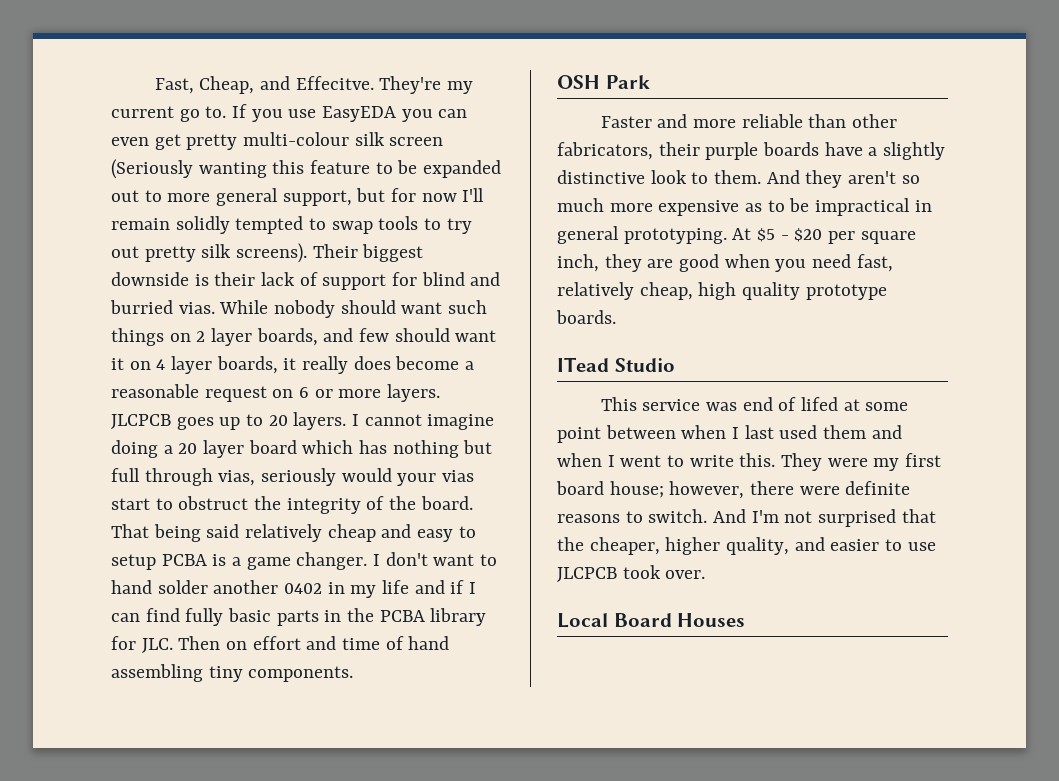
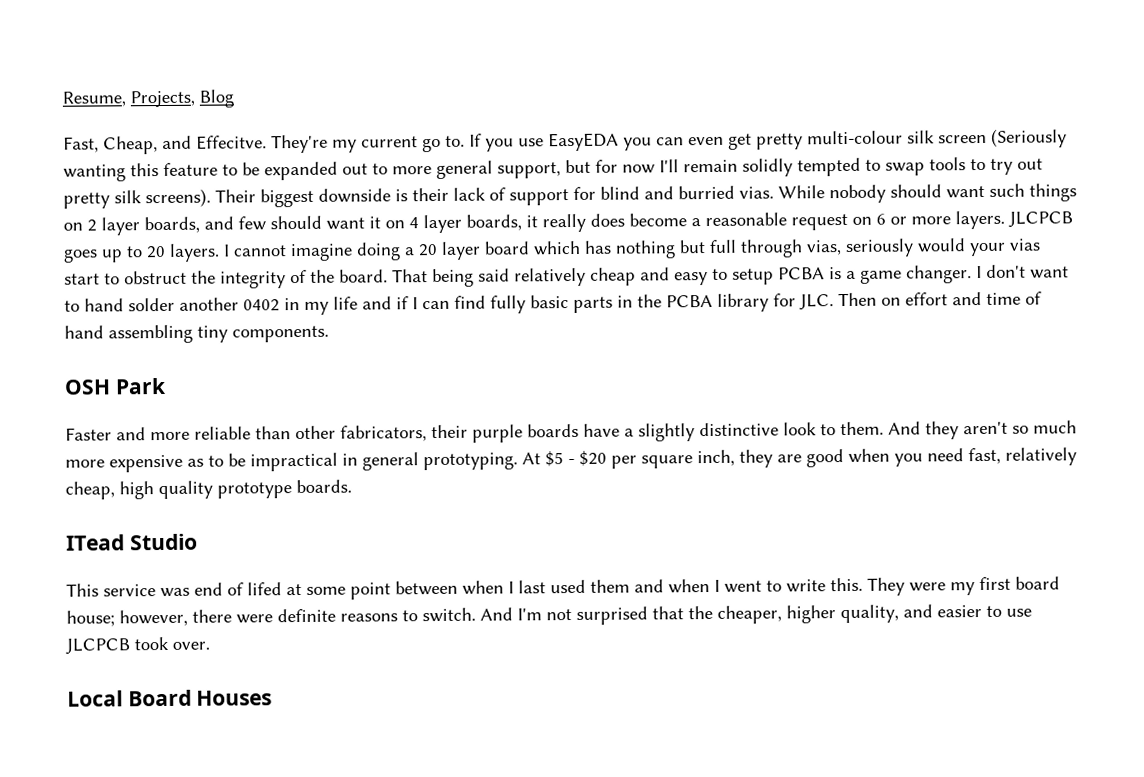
(154, 86) none -> [62,89,234,108] Resume, Projects, Blog //

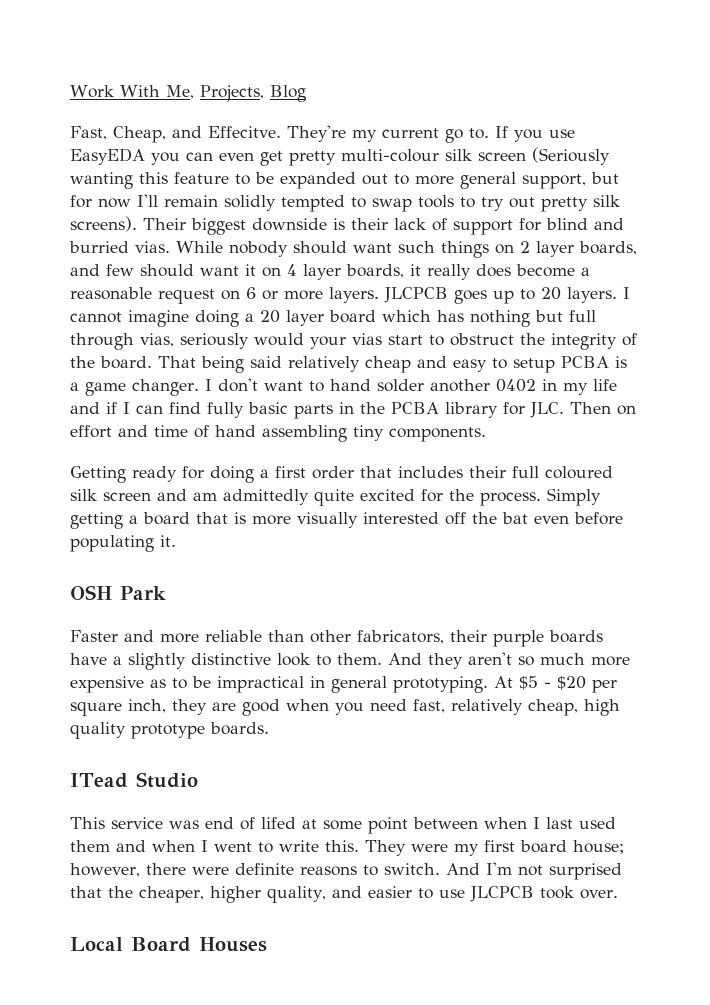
[62,91,126,107] Resume, -> [70,85,194,99] Work With Me,
(329, 334) none -> [70,466,613,483] [70,488,601,506] [70,512,623,529] [70,535,176,552] // Getting ready for doing a first order that includes their full coloured silk screen and am admittedly quite excited for the process. Simply getting a board that is more visually interested off the bat even before populating it.

